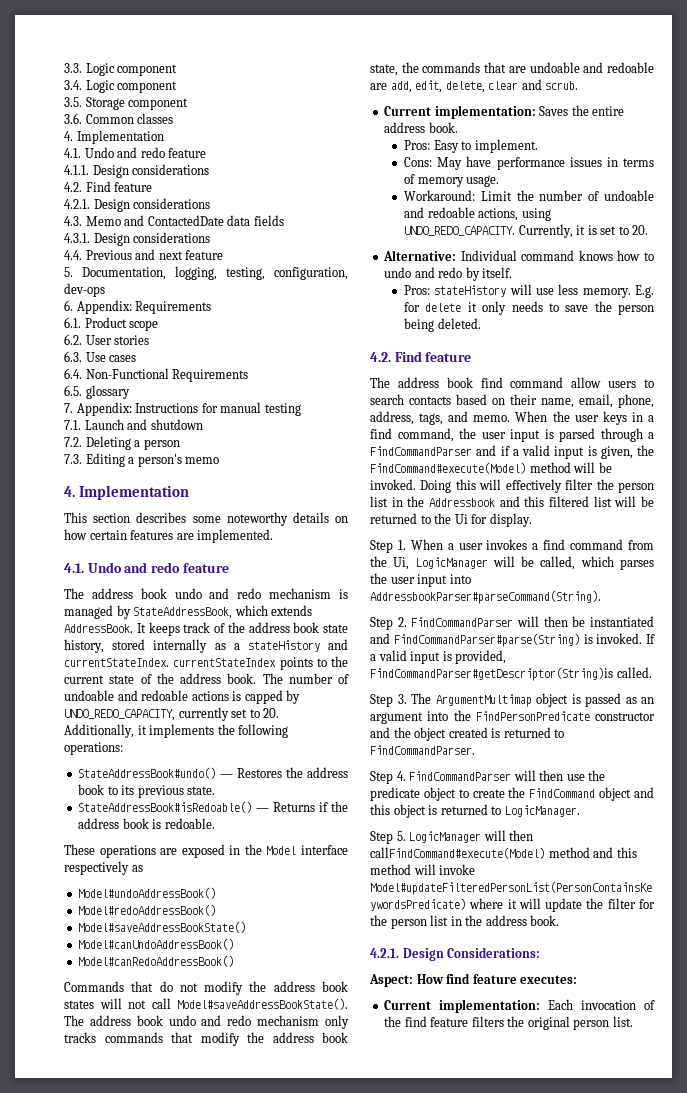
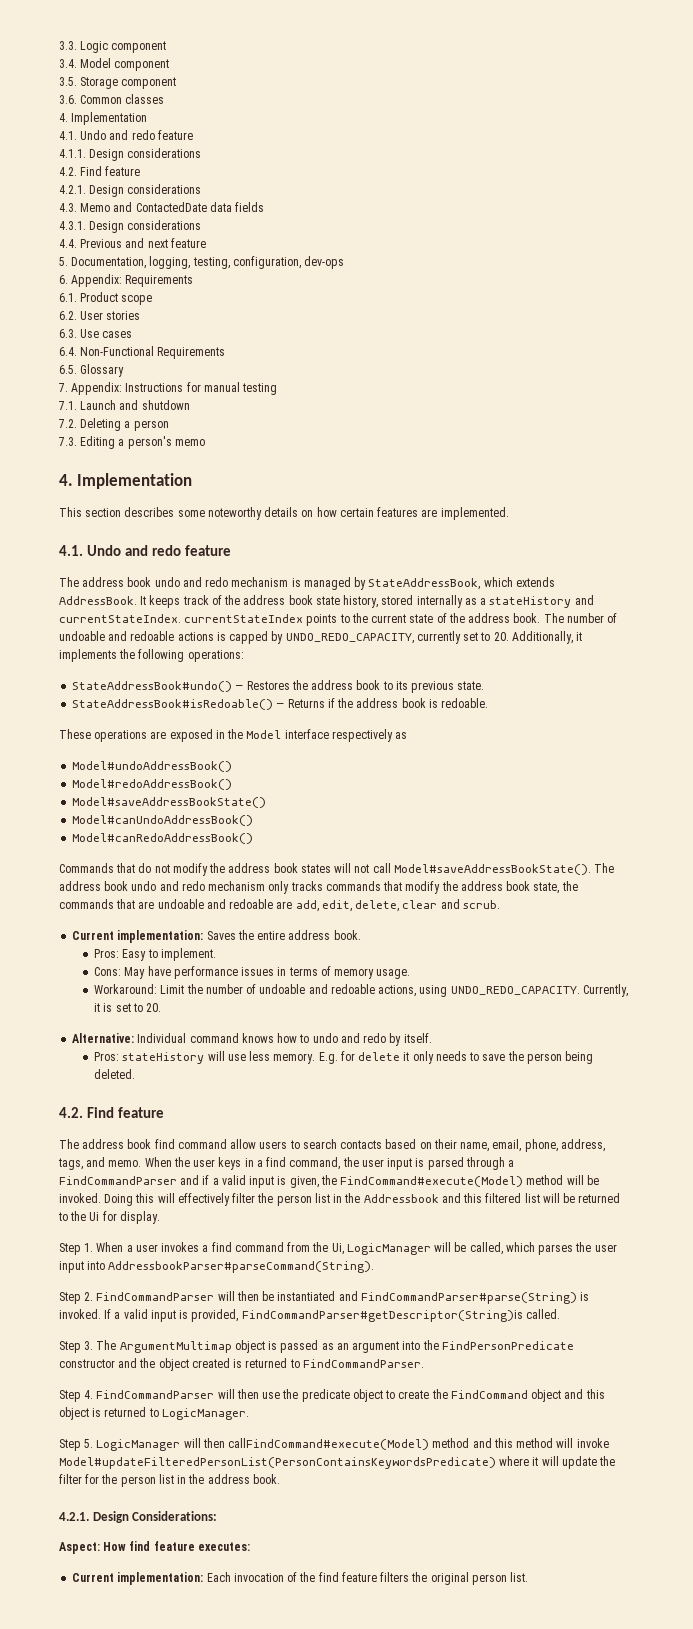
[85,80,115,93] Logic -> [80,58,112,68] Model
[85,385,130,399] glossary -> [80,364,125,377] Glossary

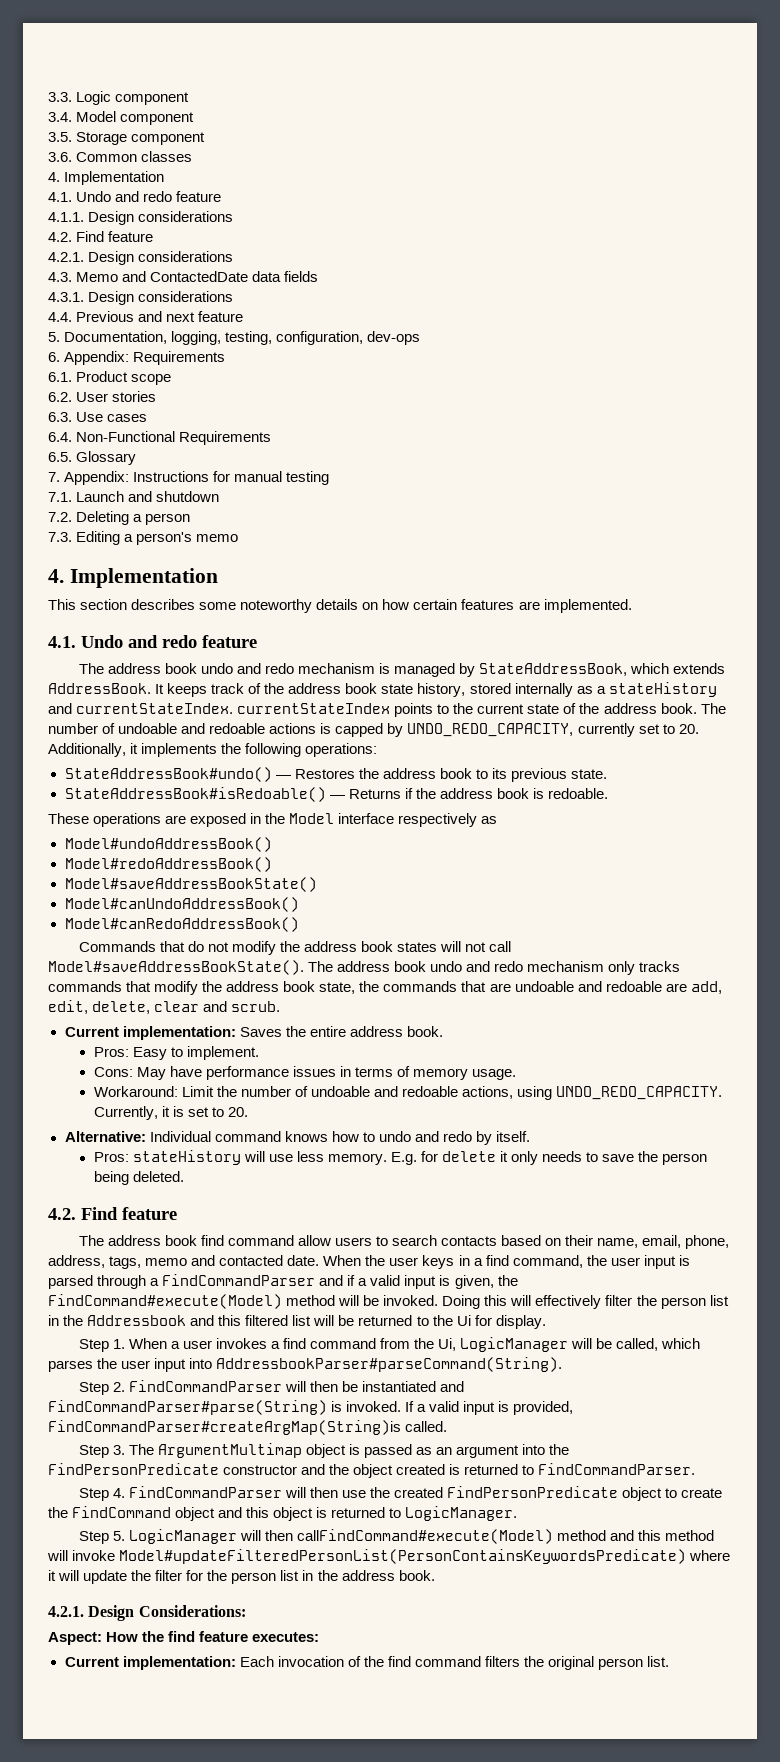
[86,1157,142,1167] and memo. -> [145,1255,320,1266] memo and contacted date.
[241,1310,523,1322] FindCommandParser#getDescriptor(String)is -> [48,1420,401,1435] FindCommandParser#createArgMap(String)is
[301,1389,350,1402] predicate -> [394,1486,619,1498] created FindPersonPredicate
(127, 1546) none -> [142,1631,165,1642] the
[341,1572,377,1582] feature -> [414,1656,481,1667] command

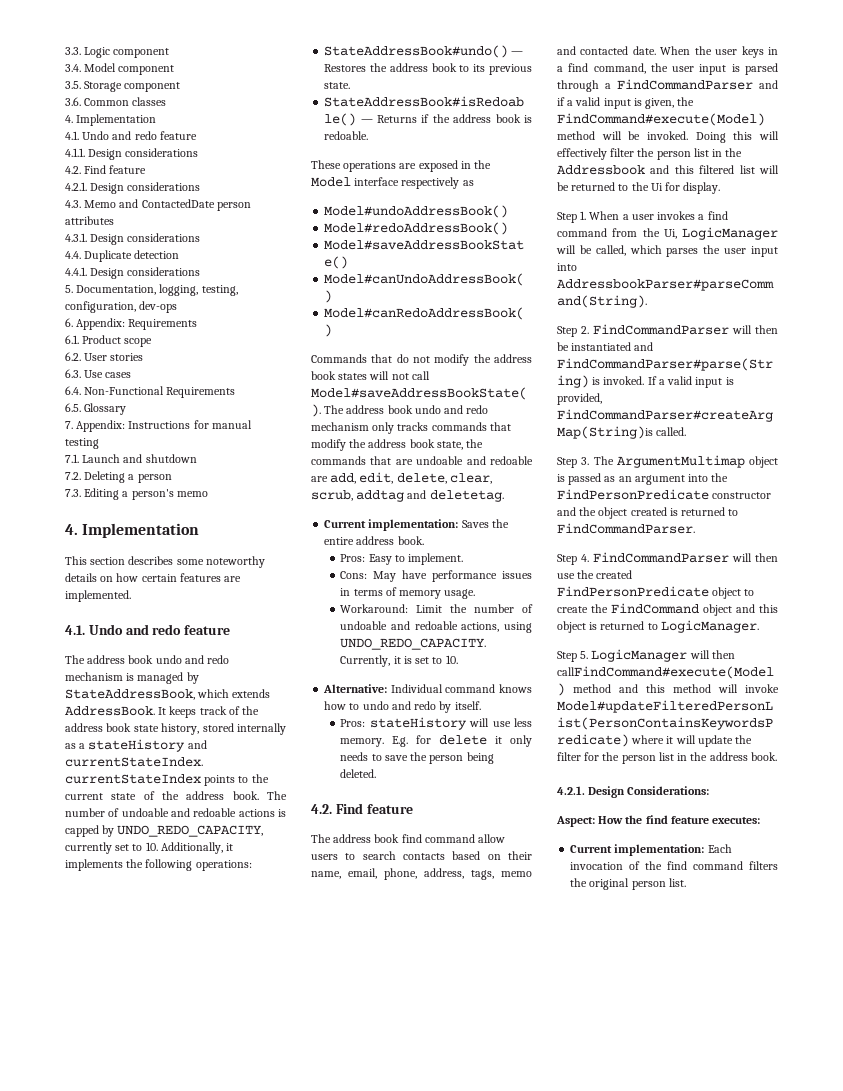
[252,271,319,282] data fields -> [216,202,251,211] [65,216,114,225] person attributes
[76,311,244,322] Previous and next feature -> [84,250,180,262] [65,267,201,279] Duplicate detection // 4.4.1. Design considerations
[678,724,699,734] 20. -> [145,842,158,851] 10.
[154,1001,281,1012] clear and scrub. -> [449,473,492,484] [311,490,504,502] clear, scrub, addtag and deletetag.
[227,1107,248,1117] 20. -> [445,655,458,664] 10.

